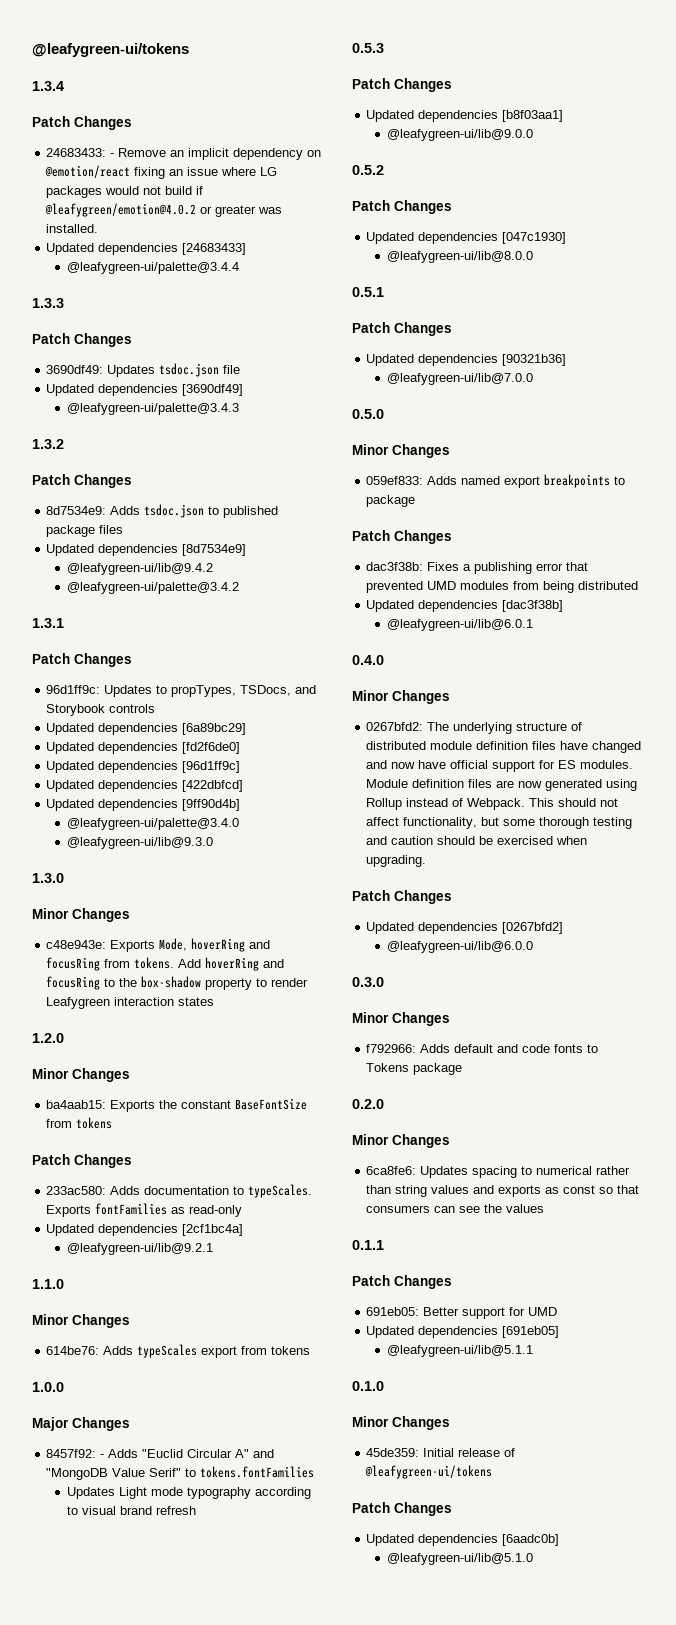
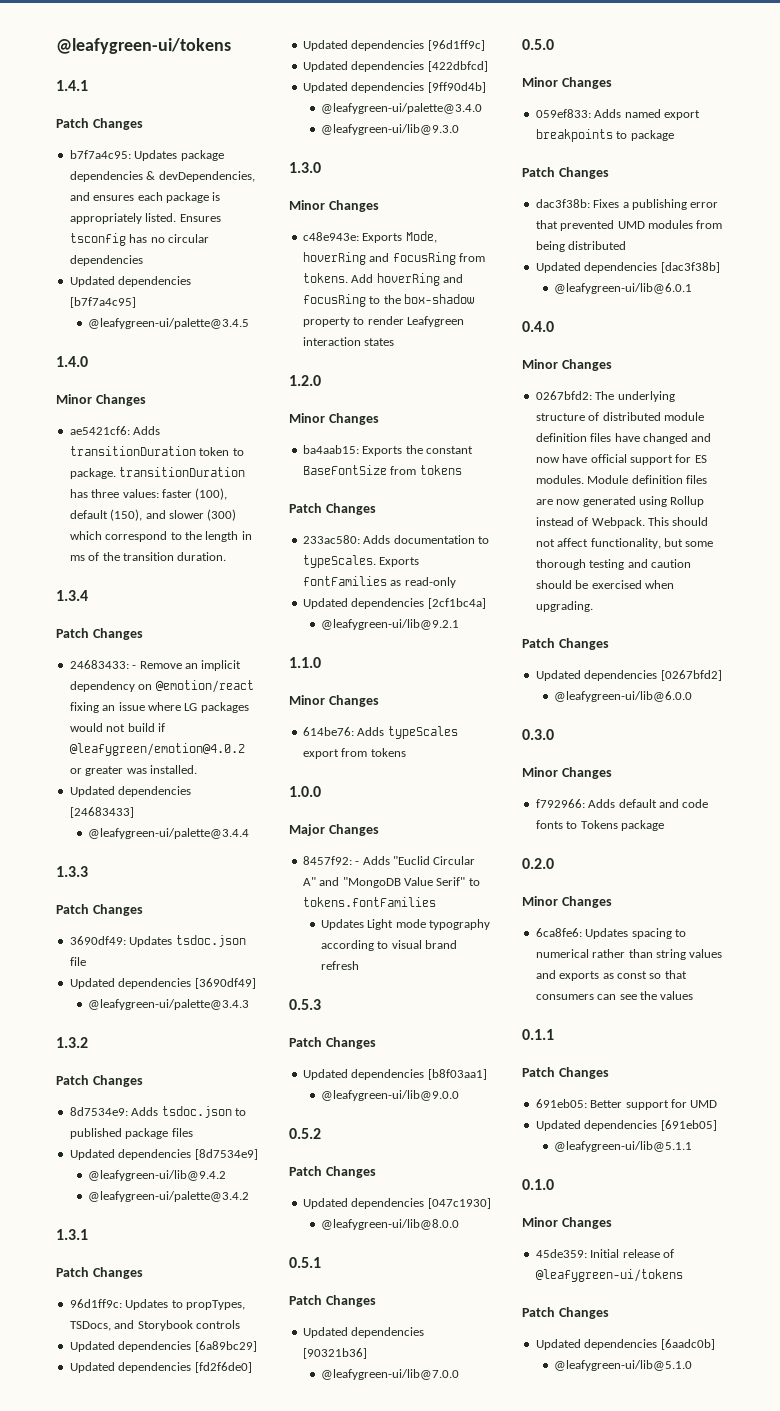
[32,43,189,57] @leafygreen-ui/tokens -> [56,38,231,54] [56,80,88,91] [56,118,143,130] [69,150,224,161] [69,171,255,182] [69,192,221,203] [69,213,221,224] [69,233,209,246] [69,255,143,266] [69,276,192,287] [69,297,136,308] [87,318,249,329] [56,356,88,367] [56,394,146,406] [69,426,161,435] [69,446,244,456] [69,467,246,479] [69,488,228,500] [69,509,237,521] [69,531,252,542] [69,552,227,561] @leafygreen-ui/tokens // 1.4.1 // Patch Changes // b7f7a4c95: Updates package dependencies & devDependencies, and ensures each package is appropriately listed. Ensures tsconfig has no circular dependencies // Updated dependencies [b7f7a4c95] // @leafygreen-ui/palette@3.4.5 // 1.4.0 // Minor Changes // ae5421cf6: Adds transitionDuration token to package. transitionDuration has three values: faster (100), default (150), and slower (300) which correspond to the length in ms of the transition duration.

